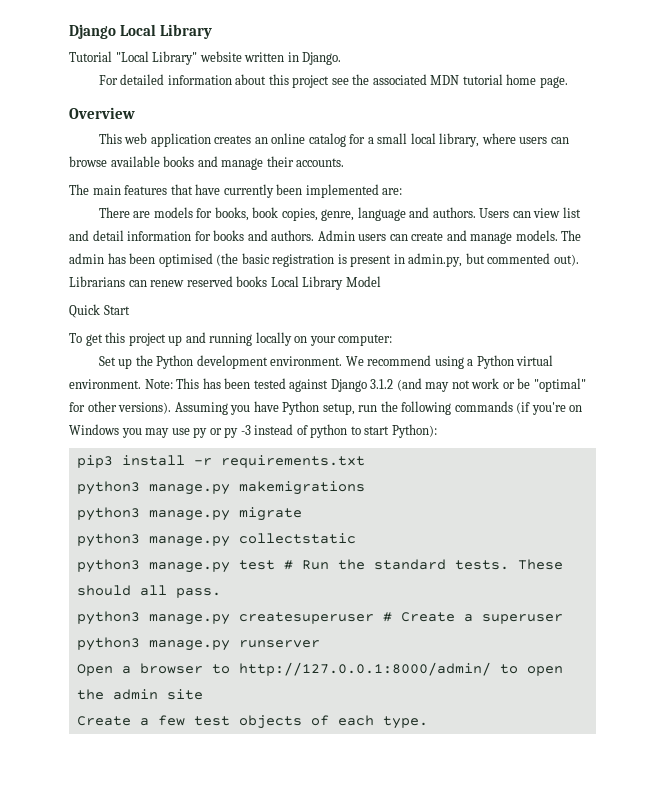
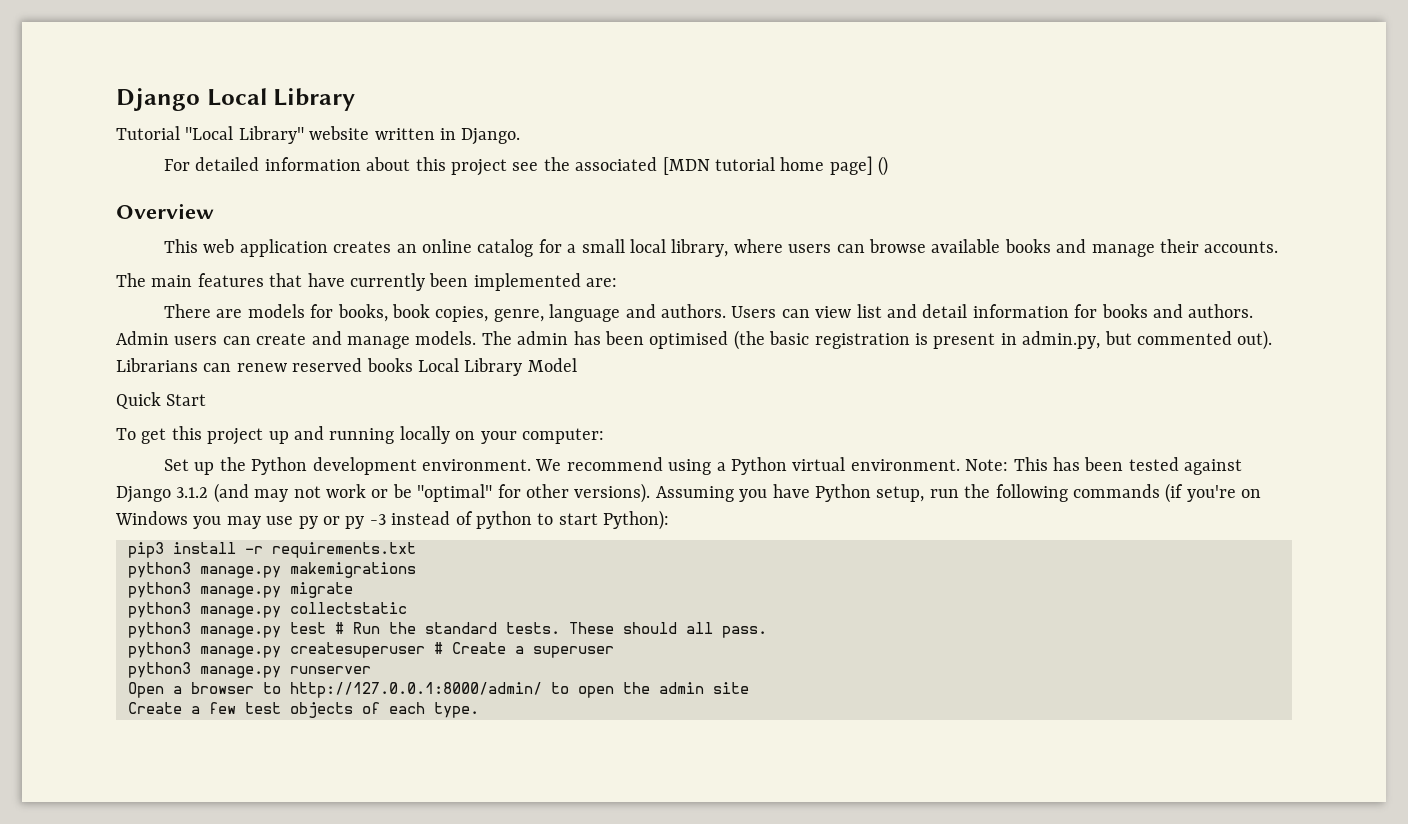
[430,75,460,85] MDN -> [662,157,710,175] [MDN
[539,76,568,88] page. -> [829,156,889,176] page] ()

